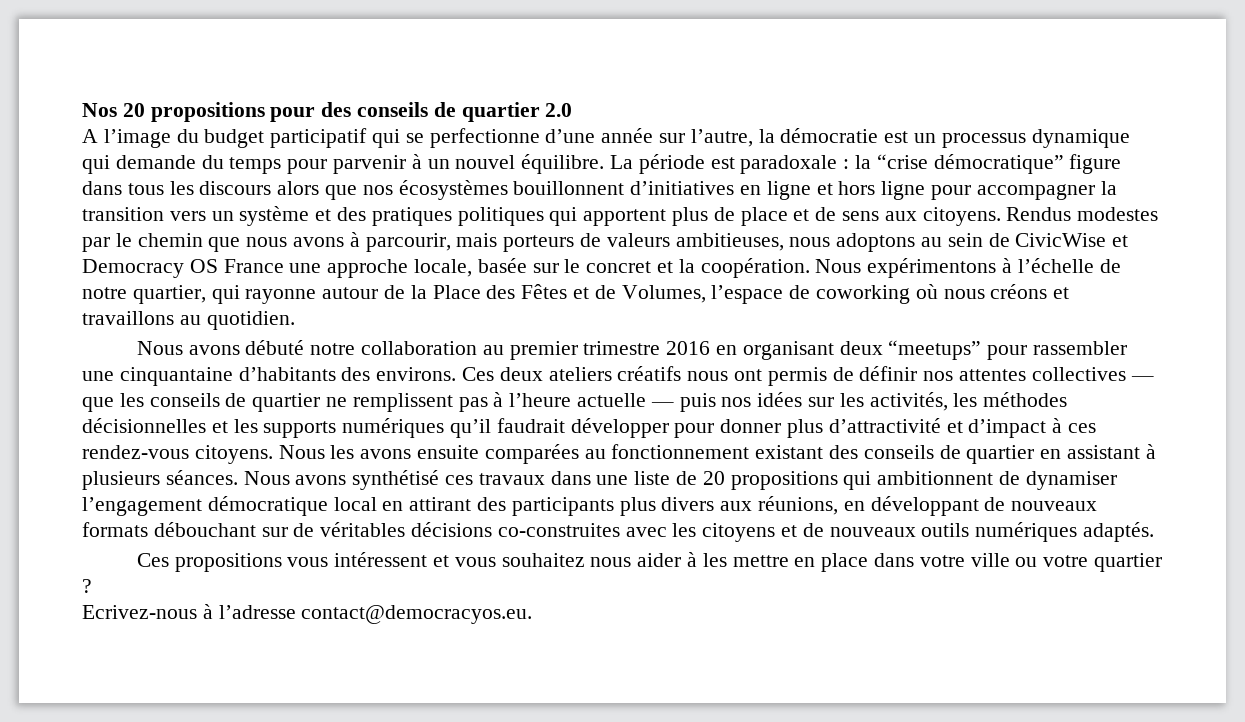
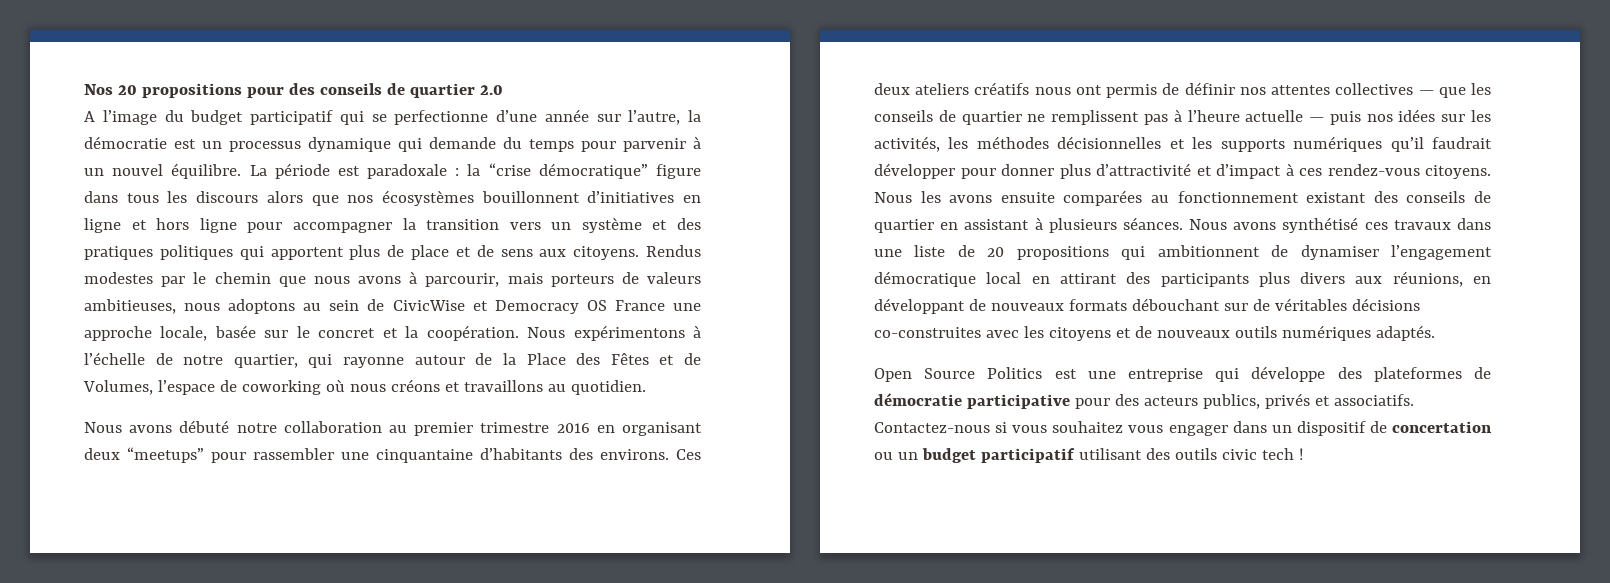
[136,552,1163,572] [82,579,92,593] [82,604,533,624] Ces propositions vous intéressent et vous souhaitez nous aider à les mettre en place dans votre ville ou votre quartier ? // Ecrivez-nous à l’adresse contact@democracyos.eu. -> [874,366,1491,382] [874,393,1414,409] [874,421,1492,436] [874,448,1304,463] Open Source Politics est une entreprise qui développe des plateformes de démocratie participative pour des acteurs publics, privés et associatifs. Contactez-nous si vous souhaitez vous engager dans un dispositif de concertation ou un budget participatif utilisant des outils civic tech !

